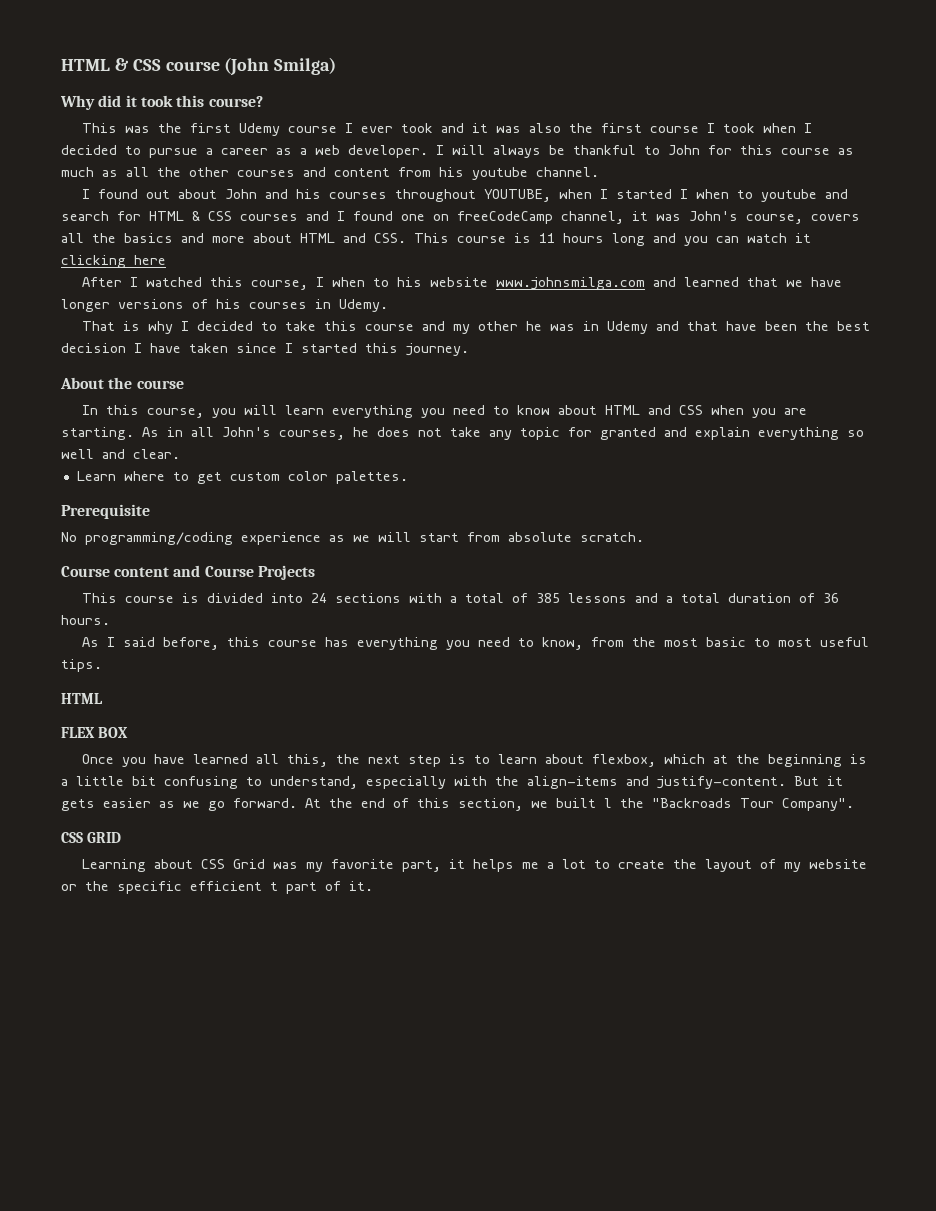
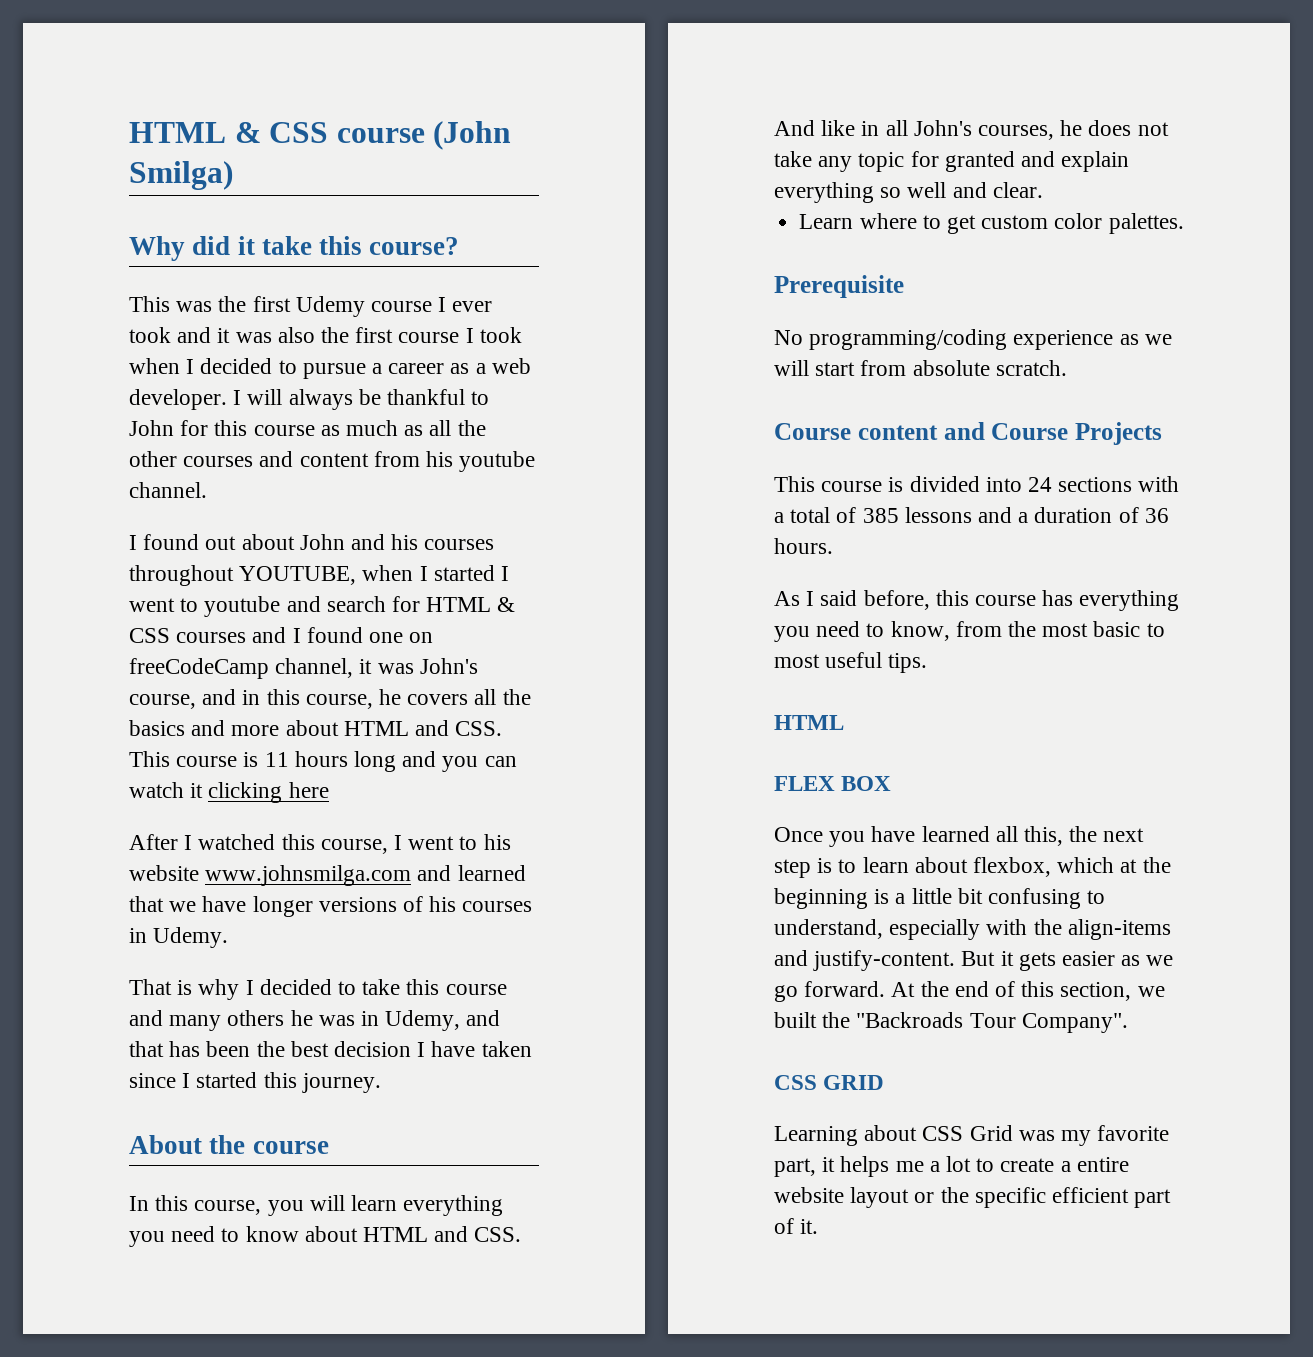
[140,95,173,107] took -> [261,236,312,255] take
[696,189,730,199] when -> [129,598,175,612] went
(803, 219) none -> [202,689,402,709] and in this course, he
[332,277,366,287] when -> [408,836,455,850] went
[453,321,519,334] my other -> [169,1010,285,1031] many others
[607,321,649,334] Udemy -> [385,1010,461,1031] Udemy,
[726,321,758,331] have -> [169,1041,201,1057] has
[679,405,808,418] [61,427,159,440] CSS when you are starting. As -> [474,1227,522,1242] [774,120,856,136] CSS. And like
[681,593,721,603] total -> (1029, 517) none
[604,798,612,808] l -> (817, 1020) none
[673,859,868,872] the layout of my website -> [1060,1157,1129,1172] [774,1187,910,1208] a entire website layout
[270,882,278,891] t -> (1130, 1195) none

